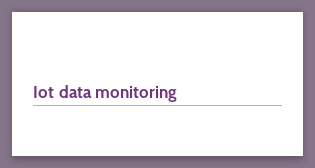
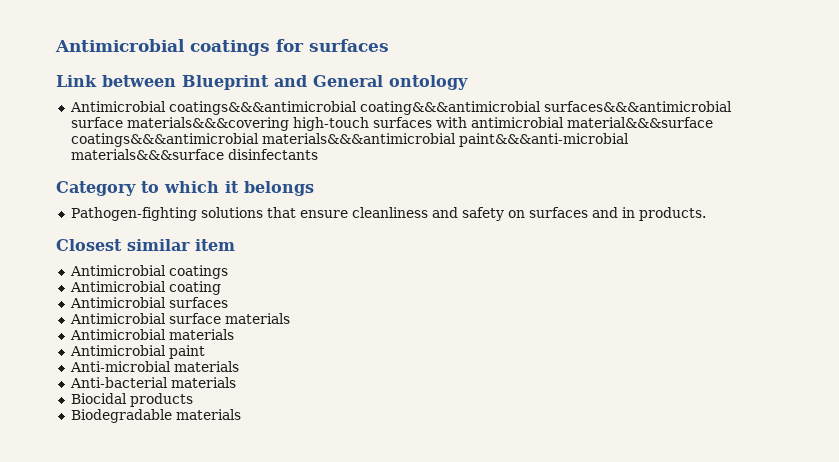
[33,85,178,102] Iot data monitoring -> [55,39,389,56] [56,75,468,90] [69,101,732,115] [70,117,713,131] [70,133,629,147] [70,149,318,160] [56,181,314,196] [70,207,706,221] [56,239,235,251] [69,265,228,279] [69,281,221,295] [69,297,228,308] [69,313,290,324] [69,329,234,340] [69,345,205,359] [69,361,239,372] [69,377,236,388] [70,393,193,407] [70,409,241,423] Antimicrobial coatings for surfaces // Link between Blueprint and General ontology // Antimicrobial coatings&&&antimicrobial coating&&&antimicrobial surfaces&&&antimicrobial surface materials&&&covering high-touch surfaces with antimicrobial material&&&surface coatings&&&antimicrobial materials&&&antimicrobial paint&&&anti-microbial materials&&&surface disinfectants // Category to which it belongs // Pathogen-fighting solutions that ensure cleanliness and safety on surfaces and in products. // Closest similar item // Antimicrobial coatings // Antimicrobial coating // Antimicrobial surfaces // Antimicrobial surface materials // Antimicrobial materials // Antimicrobial paint // Anti-microbial materials // Anti-bacterial materials // Biocidal products // Biodegradable materials

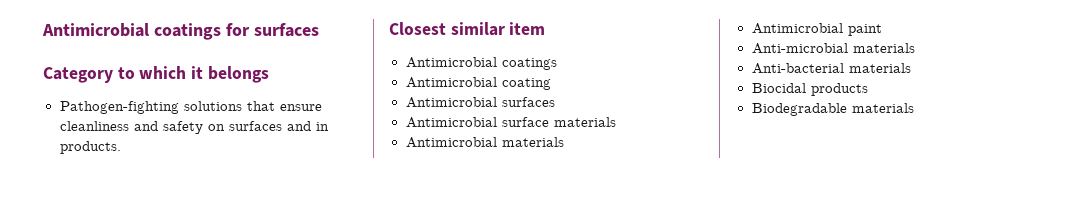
[56,75,468,90] [69,101,732,115] [70,117,713,131] [70,133,629,147] [70,149,318,160] // Link between Blueprint and General ontology // Antimicrobial coatings&&&antimicrobial coating&&&antimicrobial surfaces&&&antimicrobial surface materials&&&covering high-touch surfaces with antimicrobial material&&&surface coatings&&&antimicrobial materials&&&antimicrobial paint&&&anti-microbial materials&&&surface disinfectants -> (319, 30) none

